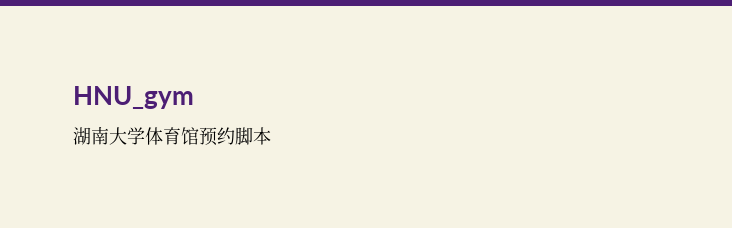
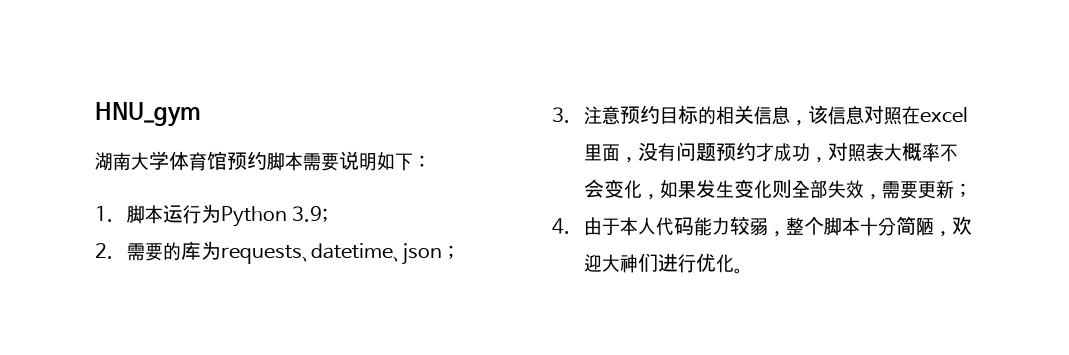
(271, 136) none -> [303,151,431,171] [95,204,329,227] [95,241,460,265] [552,105,968,126] [583,142,958,163] [583,179,972,200] [552,216,972,237] [583,253,743,274] 需要说明如下： // 1.脚本运行为Python 3.9; // 2.需要的库为requests、datetime、json； // 3.注意预约目标的相关信息，该信息对照在excel里面，没有问题预约才成功，对照表大概率不会变化，如果发生变化则全部失效，需要更新； // 4.由于本人代码能力较弱，整个脚本十分简陋，欢迎大神们进行优化。

